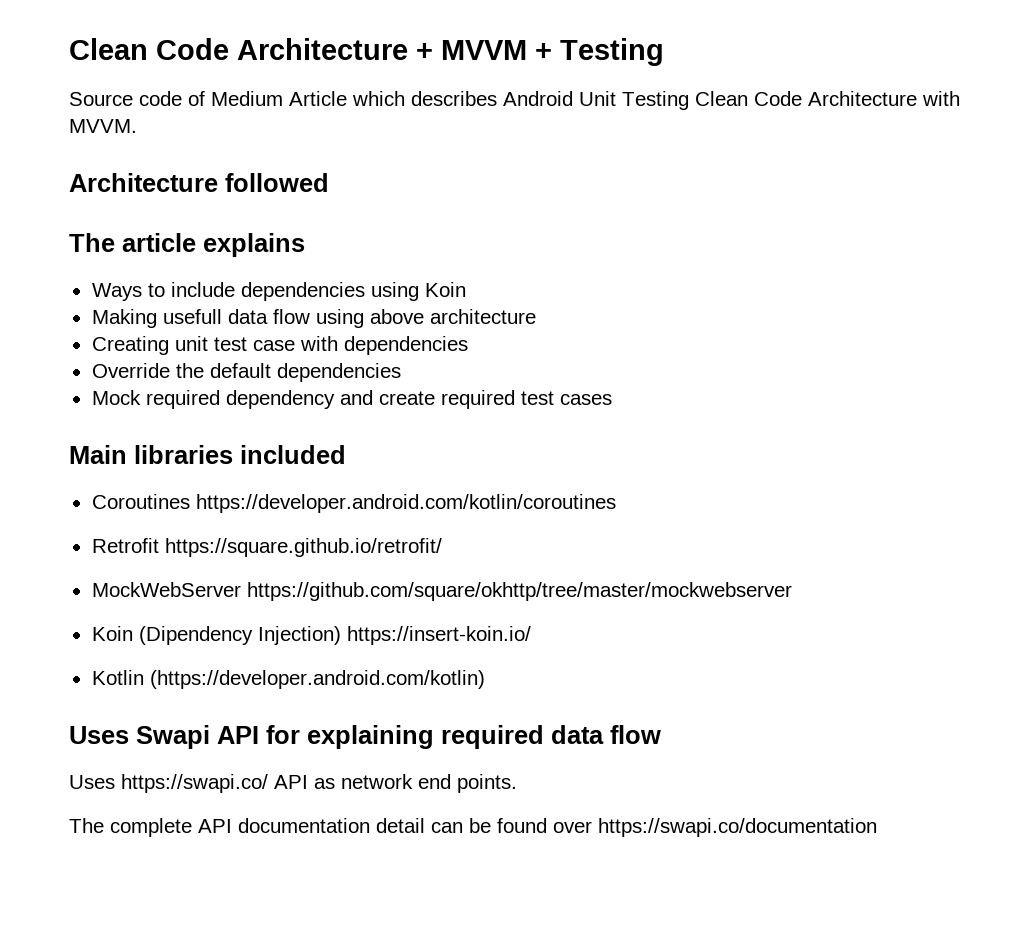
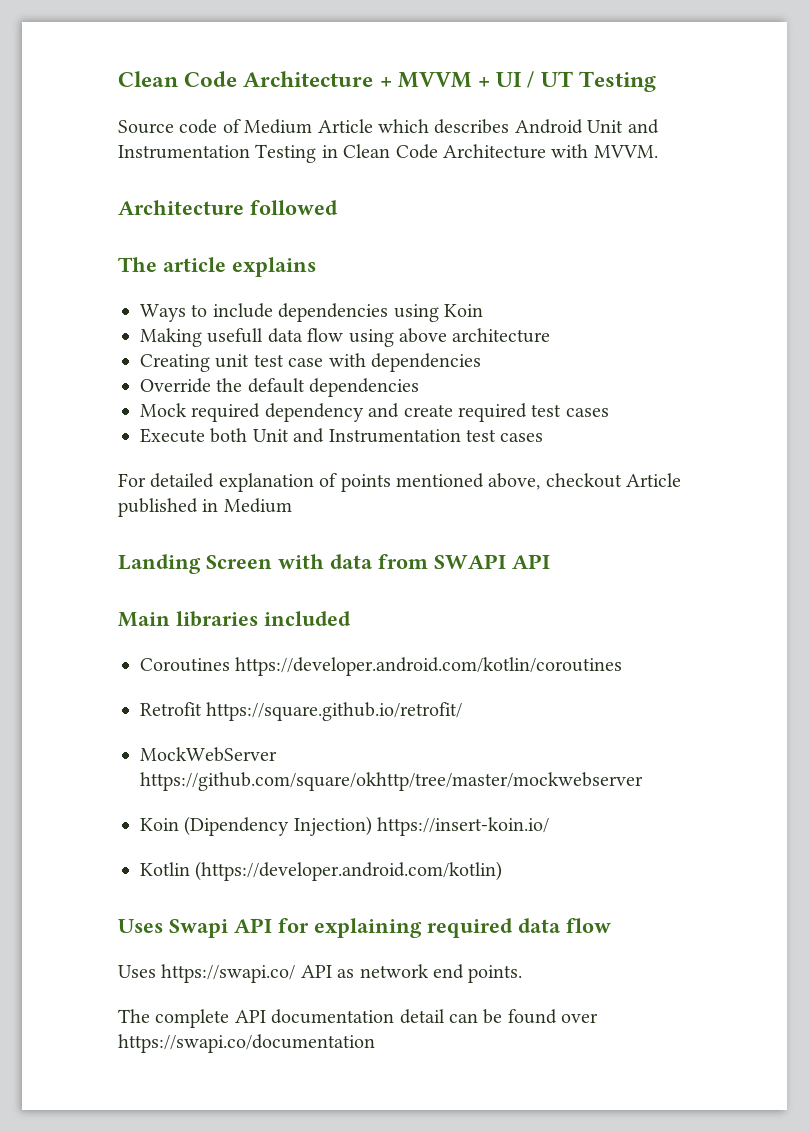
(552, 51) none -> [496,71,573,88] UI / UT
[622,91,689,110] Testing -> [627,119,659,134] [118,144,338,163] and Instrumentation Testing in
(612, 399) none -> [140,428,544,443] [118,473,682,492] [118,498,292,517] [118,554,550,574] // Execute both Unit and Instrumentation test cases // For detailed explanation of points mentioned above, checkout Article published in Medium // Landing Screen with data from SWAPI API

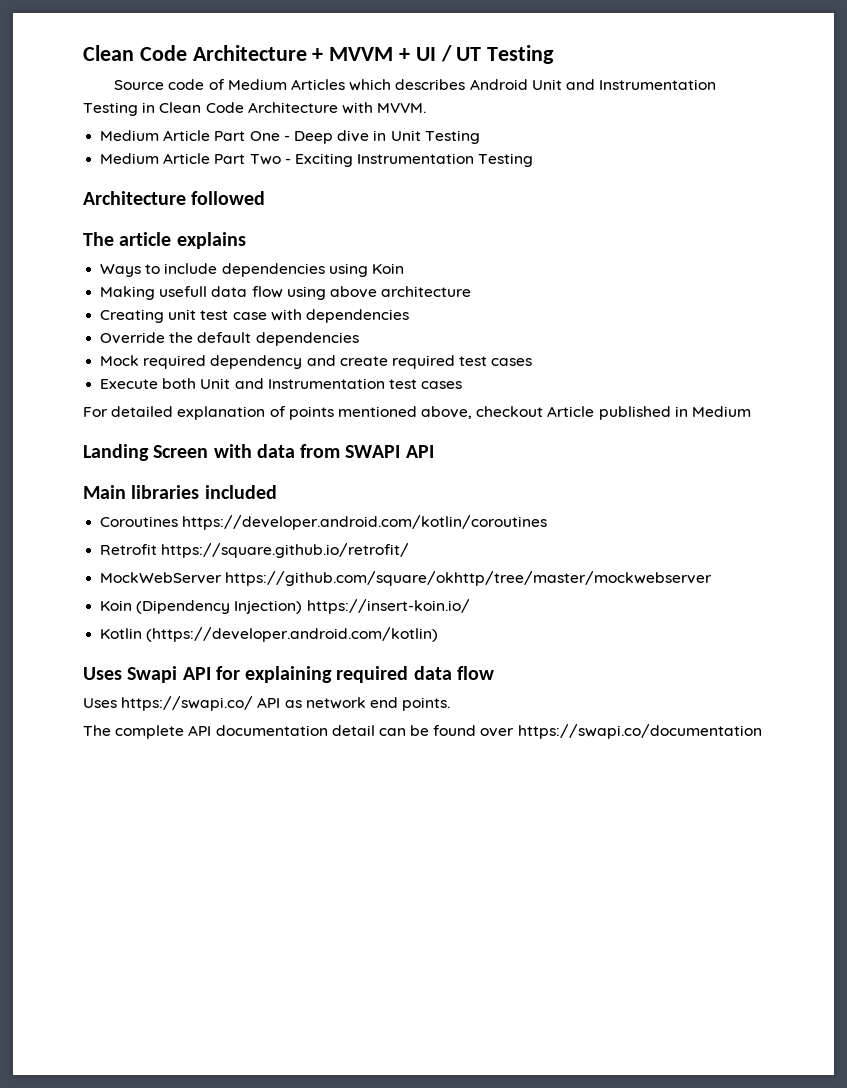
[317,119,373,133] Article -> [290,79,345,90] Articles
(658, 151) none -> [100,130,480,144] [100,153,534,167] // Medium Article Part One - Deep dive in Unit Testing // Medium Article Part Two - Exciting Instrumentation Testing

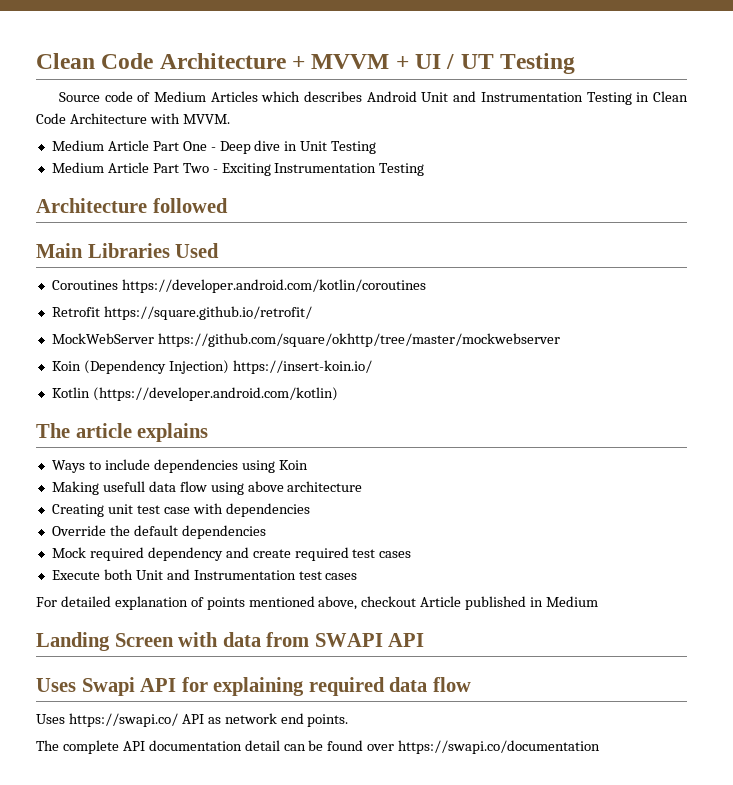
(266, 198) none -> [36,243,220,258] [51,279,426,293] [51,306,312,320] [51,333,560,347] [51,360,372,374] [51,387,338,401] // Main Libraries Used // Coroutines https://developer.android.com/kotlin/coroutines // Retrofit https://square.github.io/retrofit/ // MockWebServer https://github.com/square/okhttp/tree/master/mockwebserver // Koin (Dependency Injection) https://insert-koin.io/ // Kotlin (https://developer.android.com/kotlin)
[83,485,277,499] [100,515,548,530] [100,543,410,558] [100,571,713,586] [100,599,470,614] [100,627,439,642] // Main libraries included // Coroutines https://developer.android.com/kotlin/coroutines // Retrofit https://square.github.io/retrofit/ // MockWebServer https://github.com/square/okhttp/tree/master/mockwebserver // Koin (Dipendency Injection) https://insert-koin.io/ // Kotlin (https://developer.android.com/kotlin) -> (425, 640) none

